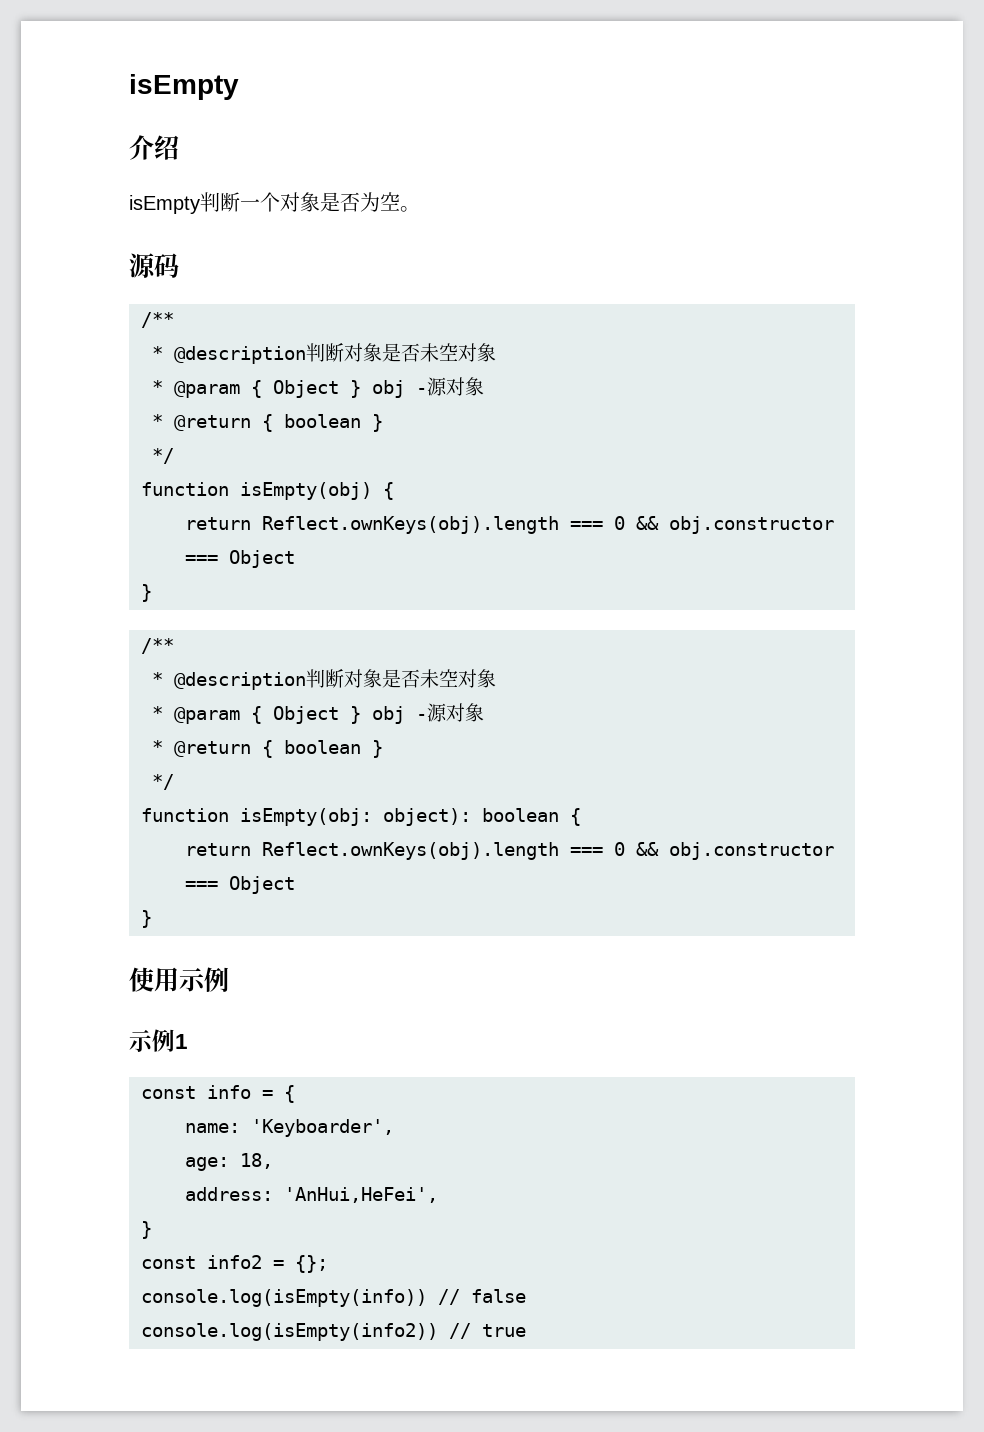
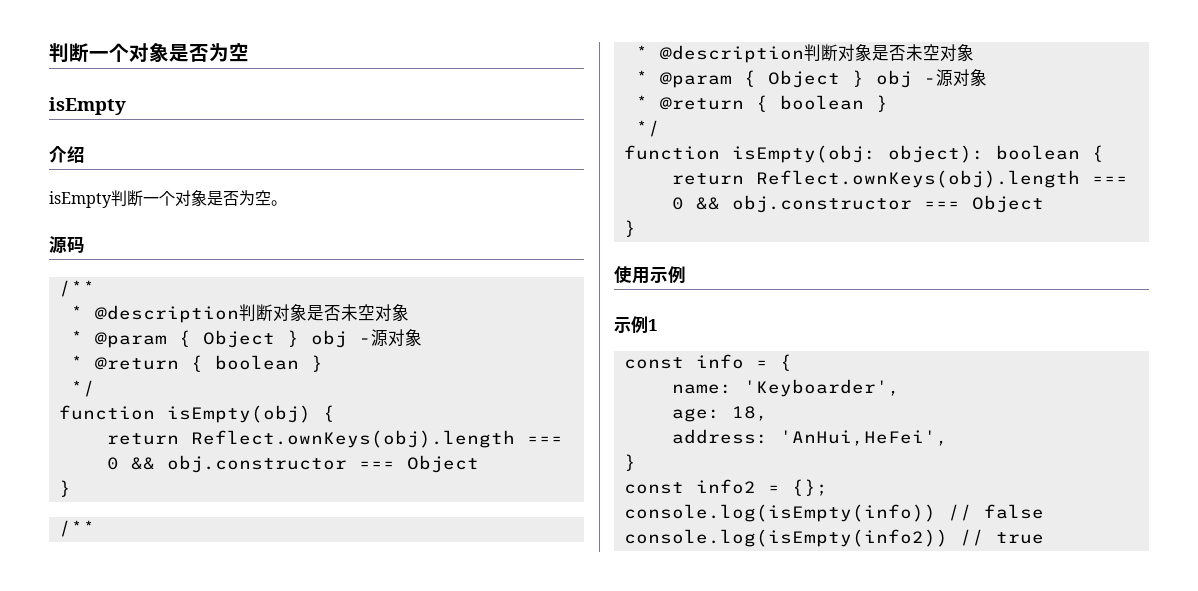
(129, 87) none -> [49,43,249,63] 判断一个对象是否为空 //

